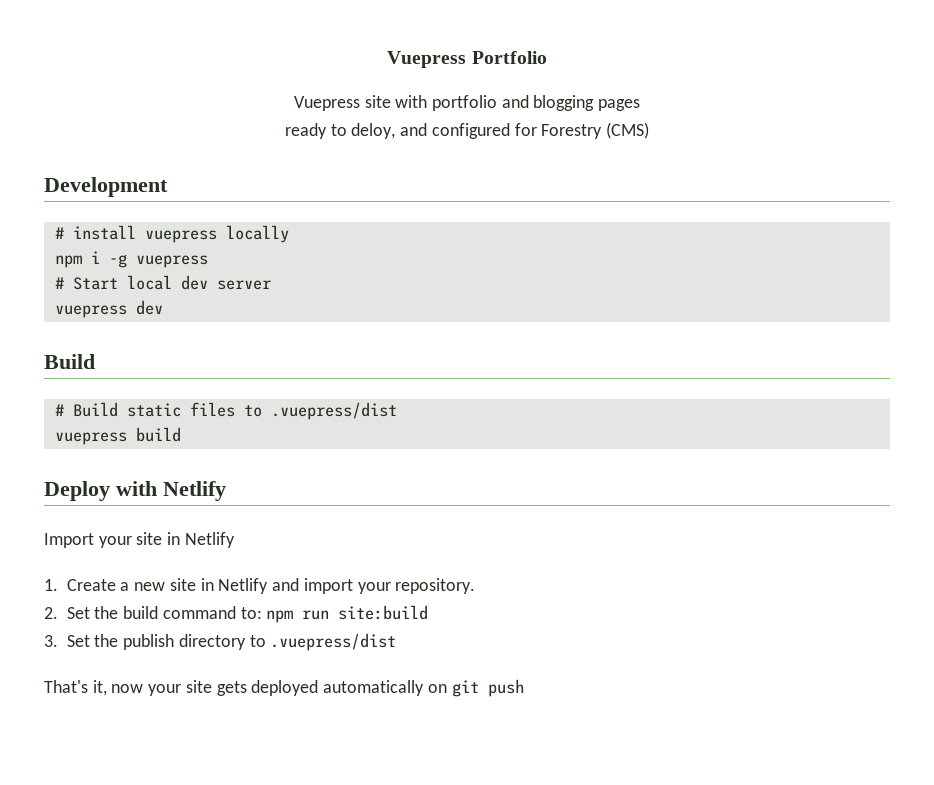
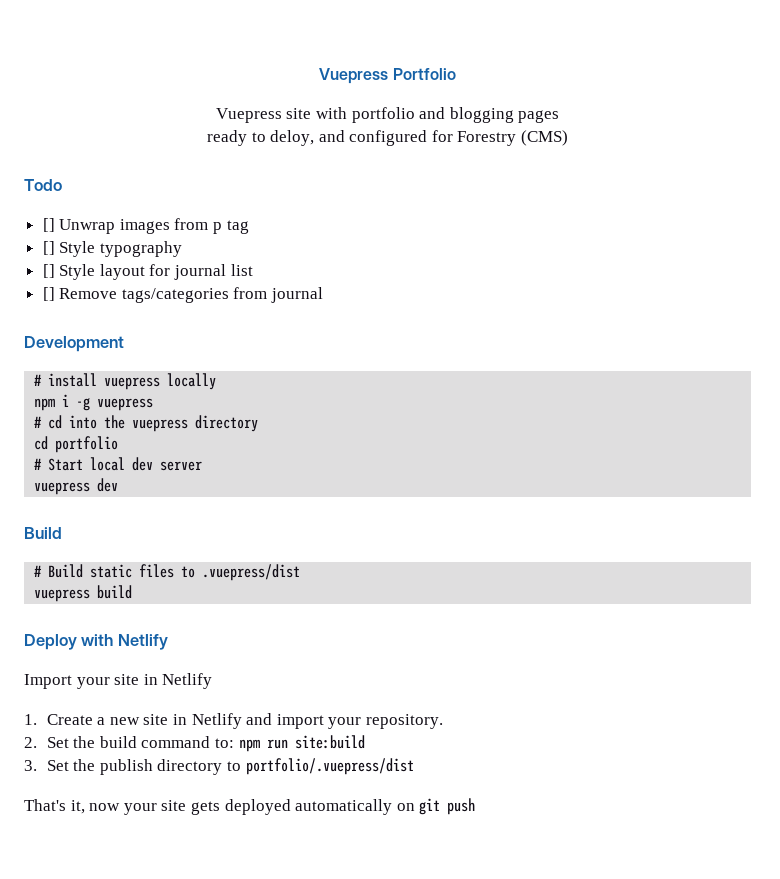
(650, 130) none -> [24,179,62,191] [42,218,249,234] [42,241,182,257] [42,264,253,280] [42,287,324,303] // Todo // [] Unwrap images from p tag // [] Style typography // [] Style layout for journal list // [] Remove tags/categories from journal
(208, 261) none -> [34,415,259,432] [34,436,119,453] // # cd into the vuepress directory // cd portfolio
[270,633,397,651] .vuepress/dist -> [245,758,414,775] portfolio/.vuepress/dist

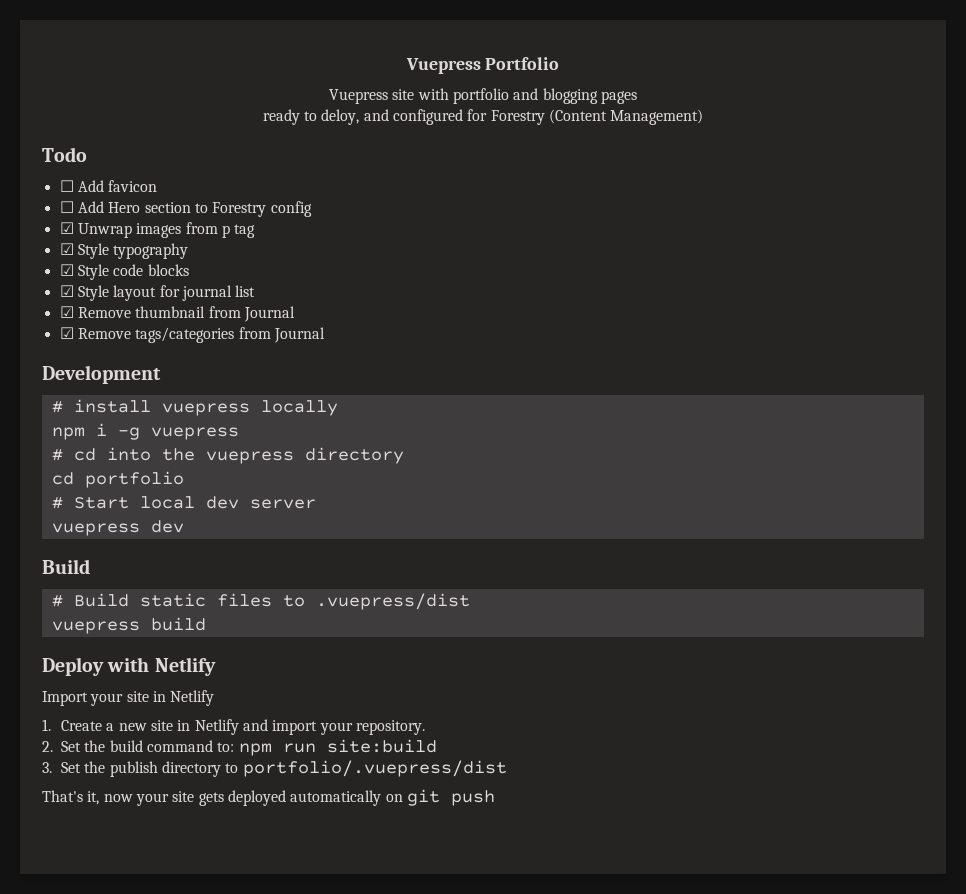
[521,130,569,146] (CMS) -> [548,109,704,125] (Content Management)
[42,218,55,232] [] -> [59,180,158,192] [59,201,312,217] [59,222,74,234] ☐ Add favicon // ☐ Add Hero section to Forestry config // ☑
[42,241,55,255] [] -> [59,243,74,255] ☑
[42,264,55,278] [] -> [59,264,189,280] [59,285,74,297] ☑ Style code blocks // ☑
[42,287,55,301] [] -> [59,306,295,322] [59,327,74,339] ☑ Remove thumbnail from Journal // ☑
[271,287,324,303] journal -> [273,327,325,343] Journal

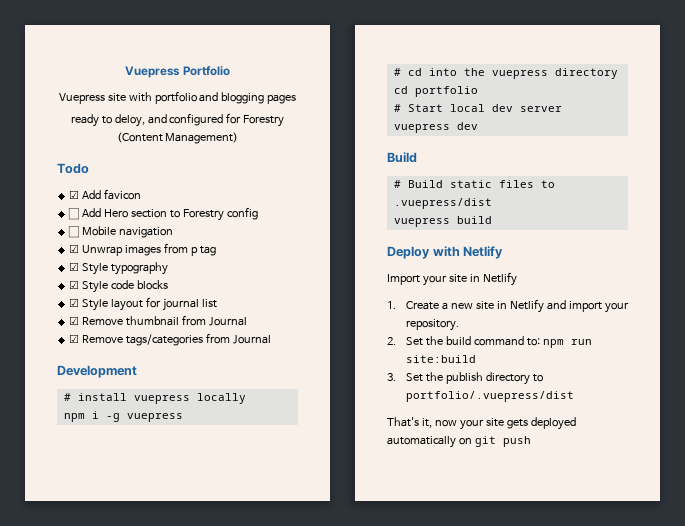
[59,180,74,192] ☐ -> [69,190,80,199] ☑
(312, 209) none -> [68,226,174,238] // ☐ Mobile navigation

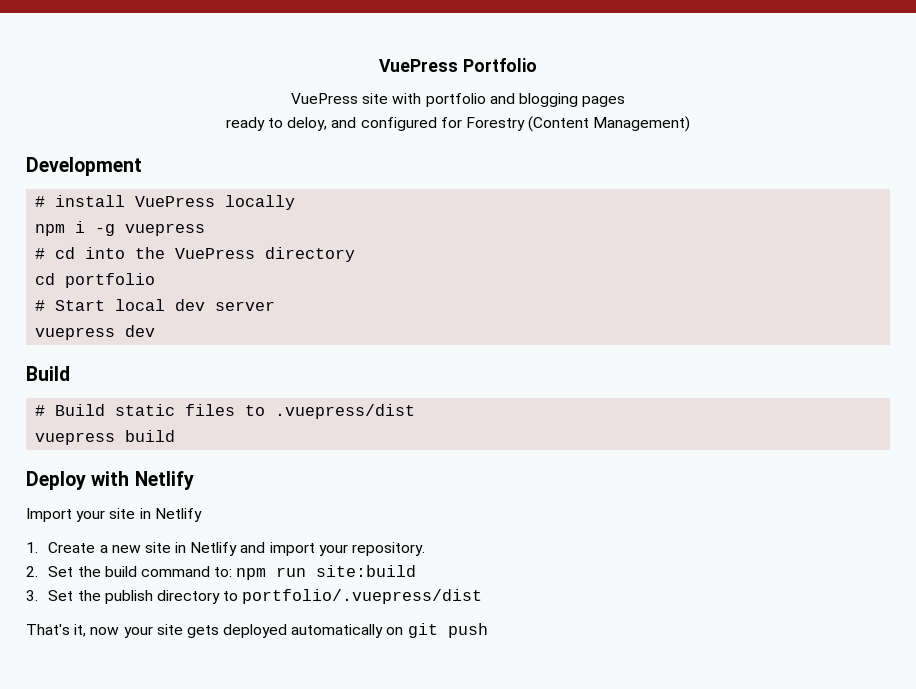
[125,66,181,78] Vuepress -> [379,59,459,72] VuePress
[58,93,105,104] Vuepress -> [290,93,358,104] VuePress
[57,163,89,174] [69,189,142,200] [68,207,258,221] [68,226,174,238] [69,243,216,256] [69,262,169,275] [69,280,169,293] [69,297,217,311] [69,315,247,326] [69,333,271,346] // Todo // ☑ Add favicon // ☐ Add Hero section to Forestry config // ☐ Mobile navigation // ☑ Unwrap images from p tag // ☑ Style typography // ☑ Style code blocks // ☑ Style layout for journal list // ☑ Remove thumbnail from Journal // ☑ Remove tags/categories from Journal -> (691, 124) none
[133,395,190,404] vuepress -> [135,196,216,207] VuePress
[491,70,548,79] vuepress -> [175,248,256,259] VuePress

